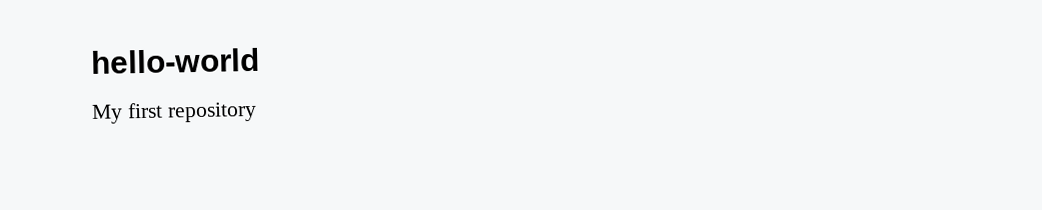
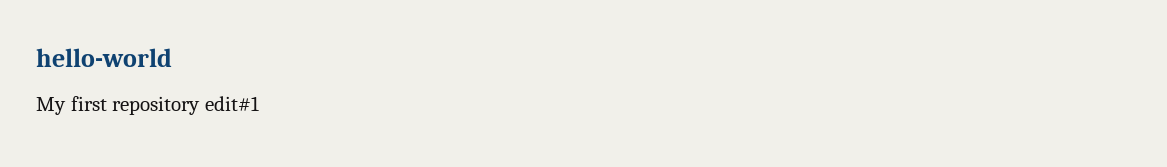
(257, 112) none -> [204,96,259,111] edit#1

